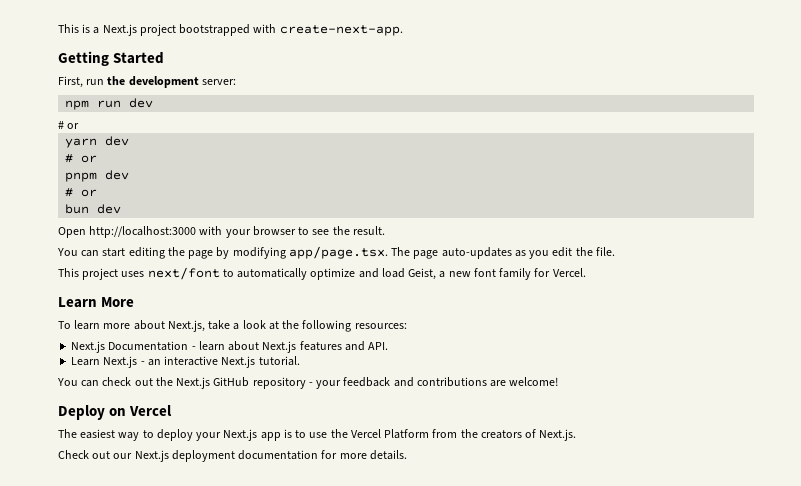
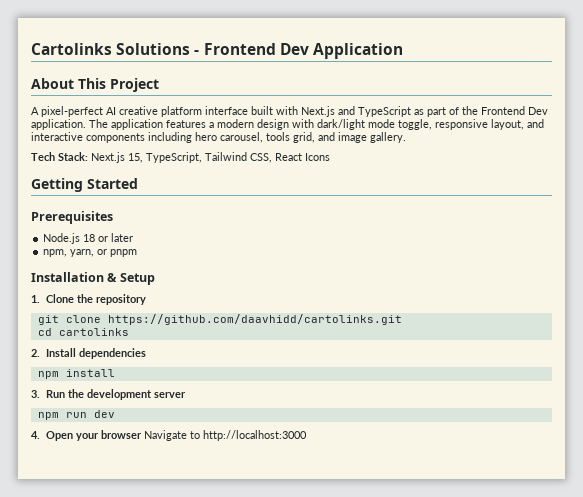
[58,24,403,36] [58,51,165,66] [58,76,105,88] This is a Next.js project bootstrapped with create-next-app. // Getting Started // First, run -> [31,43,403,59] [31,78,159,92] [31,106,548,117] [31,119,544,130] [31,132,406,143] [31,152,330,163] [31,178,138,192] [31,211,113,224] [43,233,134,244] [43,249,138,257] [31,272,155,285] [31,294,146,305] [37,314,402,325] [37,328,129,336] [31,348,146,359] [37,369,115,379] [31,390,65,398] Cartolinks Solutions - Frontend Dev Application // About This Project // A pixel-perfect AI creative platform interface built with Next.js and TypeScript as part of the Frontend Dev application. The application features a modern design with dark/light mode toggle, responsive layout, and interactive components including hero carousel, tools grid, and image gallery. // Tech Stack: Next.js 15, TypeScript, Tailwind CSS, React Icons // Getting Started // Prerequisites // Node.js 18 or later // npm, yarn, or pnpm // Installation & Setup // 1. Clone the repository // git clone https://github.com/daavhidd/cartolinks.git // cd cartolinks // 2. Install dependencies // npm install // 3. Run
[201,79,236,85] server: -> [153,392,186,398] server
[58,121,80,129] [65,136,130,148] [65,154,98,163] [65,170,130,182] [65,188,98,197] [65,204,122,214] [58,226,385,238] [57,246,615,259] [58,267,586,280] [58,297,135,308] [58,320,407,332] [71,341,389,353] [71,356,300,368] [57,377,559,389] [58,405,173,420] [58,429,577,441] [58,450,407,462] # or // yarn dev // # or // pnpm dev // # or // bun dev // Open http://localhost:3000 with your browser to see the result. // You can start editing the page by modifying app/page.tsx. The page auto-updates as you edit the file. // This project uses next/font to automatically optimize and load Geist, a new font family for Vercel. // Learn More // To learn more about Next.js, take a look at the following resources: // Next.js Documentation - learn about Next.js features and API. // Learn Next.js - an interactive Next.js tutorial. // You can check out the Next.js GitHub repository - your feedback and contributions are welcome! // Deploy on Vercel // The easiest way to deploy your Next.js app is to use the Vercel Platform from the creators of Next.js. // Check out our Next.js deployment documentation for more details. -> [31,430,307,441] 4. Open your browser Navigate to http://localhost:3000

